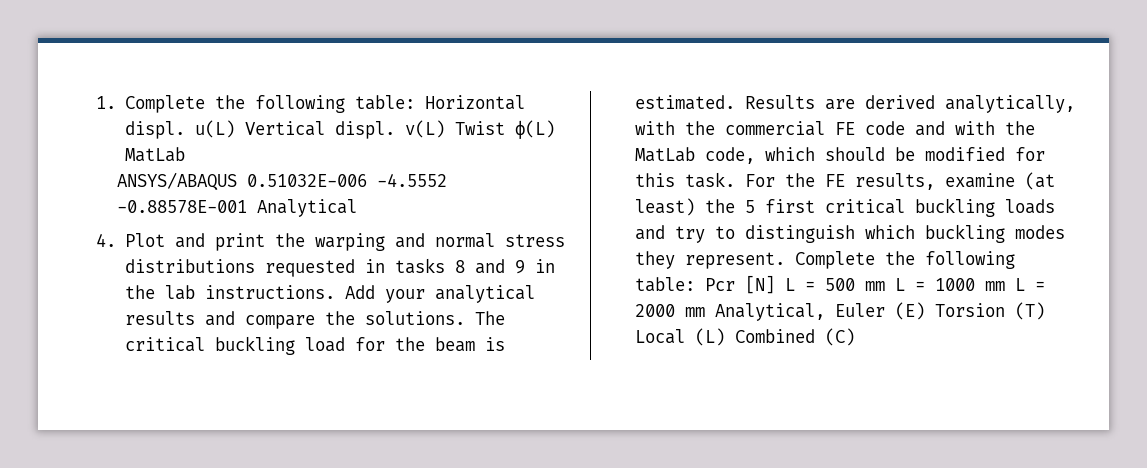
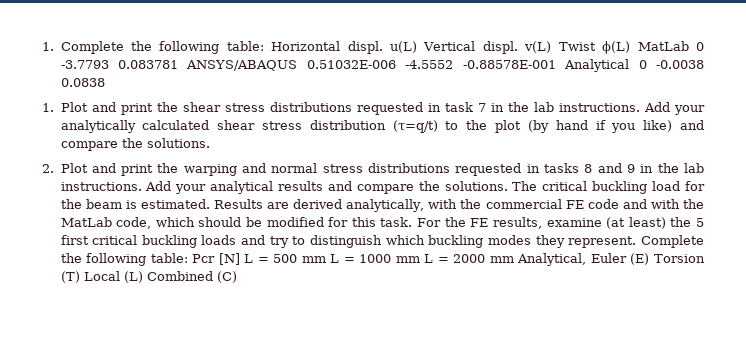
(185, 154) // -> [696,42,704,51] [60,60,178,69] 0 -3.7793 0.083781
[96,233,116,247] // 4. -> [638,60,704,69] [60,78,105,87] [42,102,705,115] [60,120,704,133] [60,138,210,151] [42,164,54,173] 0 -0.0038 0.0838 // 1. Plot and print the shear stress distributions requested in task 7 in the lab instructions. Add your analytically calculated shear stress distribution (τ=q/t) to the plot (by hand if you like) and compare the solutions. // 2.

